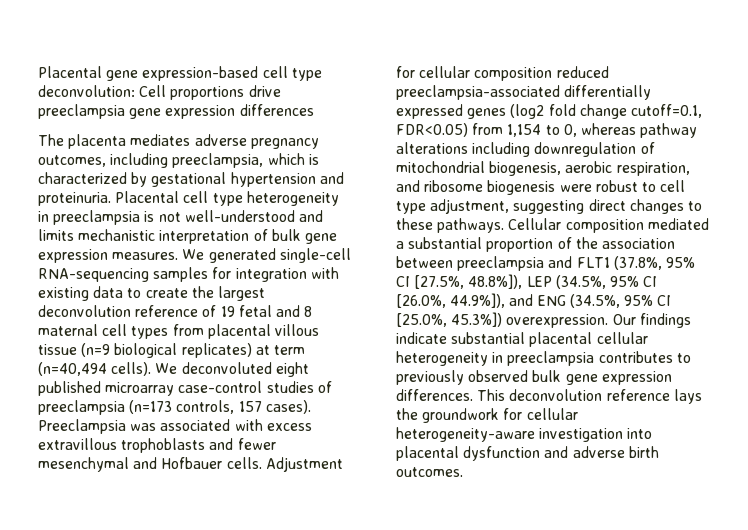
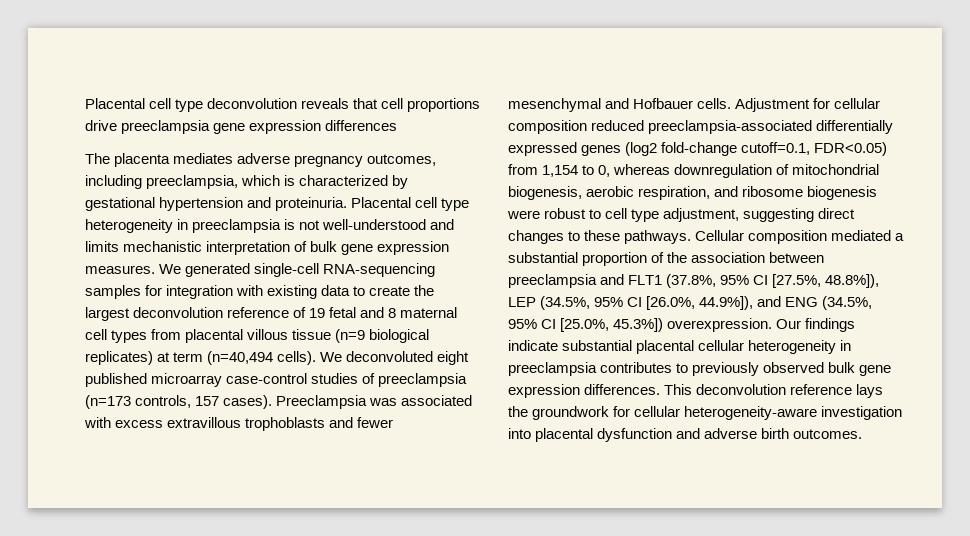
[38,66,322,81] [38,85,167,97] Placental gene expression-based cell type deconvolution: Cell -> [85,98,404,112] Placental cell type deconvolution reveals that cell
[548,104,627,119] fold change -> [661,142,738,156] fold-change
[640,123,698,138] [396,142,531,157] pathway alterations including -> (671, 169) none

